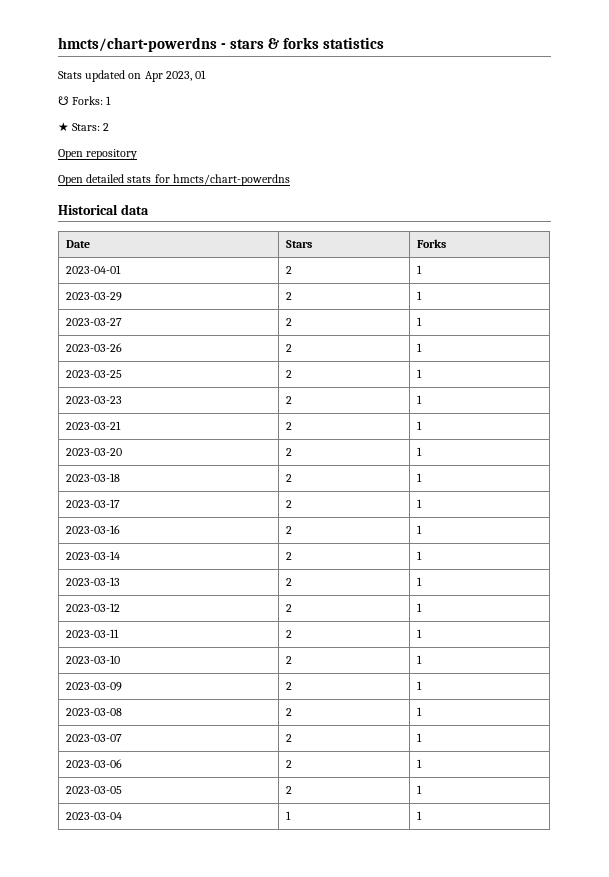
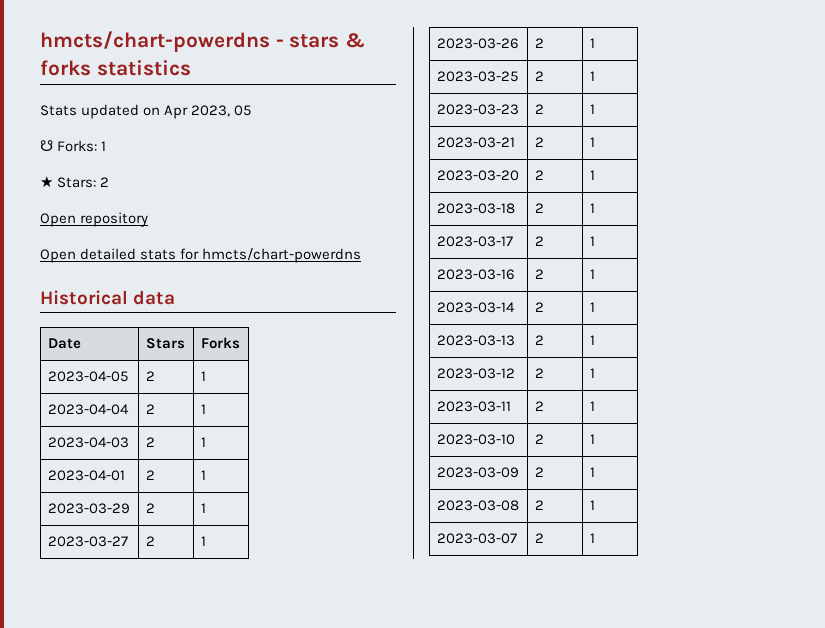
[195,70,207,79] 01 -> [234,105,252,116] 05
(447, 243) none -> [47,371,128,382] [145,371,155,381] [200,371,206,381] [47,404,129,415] [145,404,155,414] [200,404,206,414] [47,437,129,448] [145,437,155,447] [200,437,206,447] // 2023-04-05 | 2 | 1 // 2023-04-04 | 2 | 1 // 2023-04-03 | 2 | 1
[66,759,123,768] [286,760,293,768] [417,759,423,768] [66,786,123,794] [286,786,293,794] [417,785,423,794] [66,812,123,820] [286,811,292,820] [417,811,423,820] // 2023-03-06 | 2 | 1 // 2023-03-05 | 2 | 1 // 2023-03-04 | 1 | 1 -> (595, 538) none

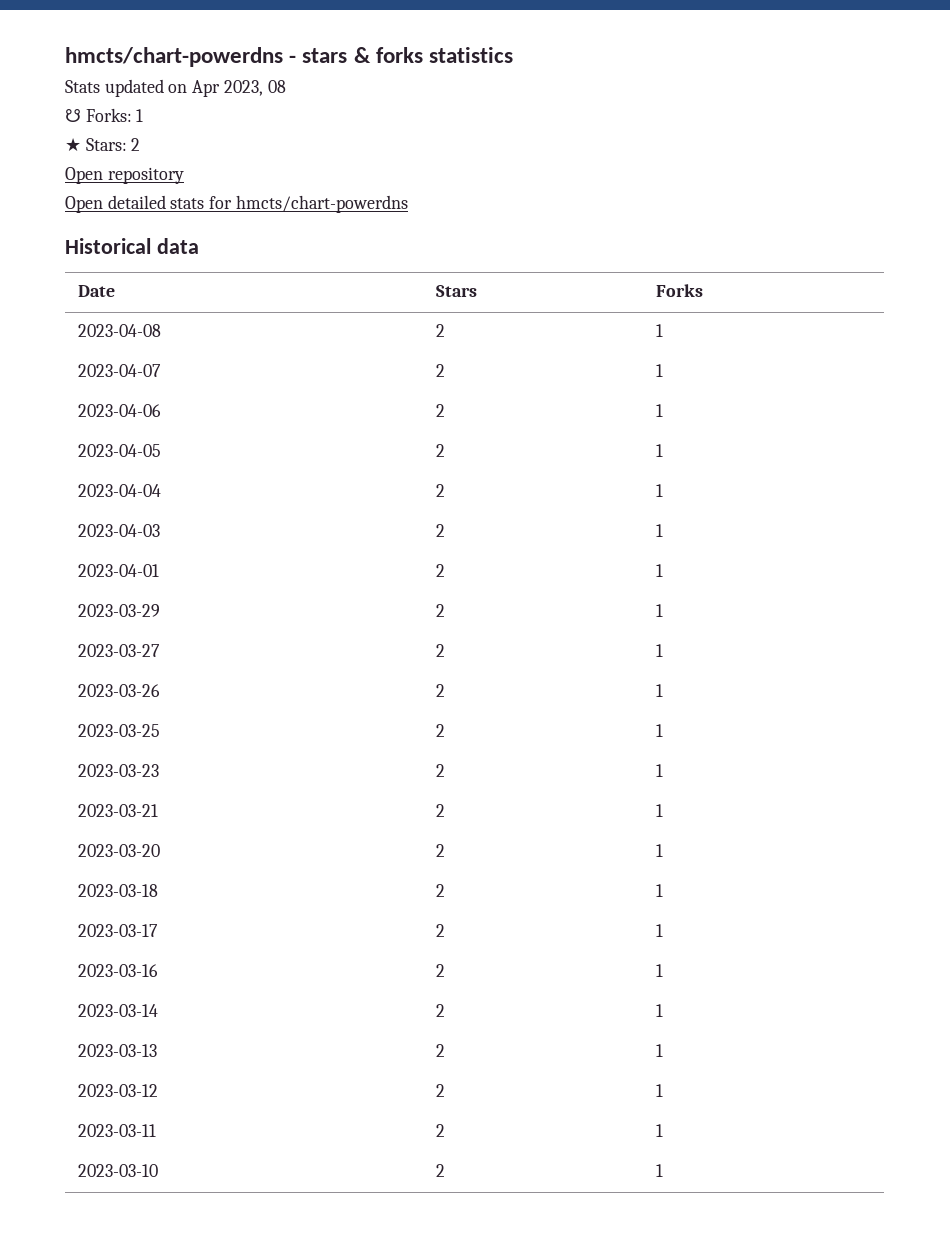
[234,105,252,116] 05 -> [267,80,286,93] 08
(240, 343) none -> [77,324,161,337] [435,324,445,337] [655,324,663,337] [77,364,161,377] [435,364,445,377] [655,364,663,377] [77,404,161,417] [435,404,445,417] [655,404,663,417] // 2023-04-08 | 2 | 1 // 2023-04-07 | 2 | 1 // 2023-04-06 | 2 | 1
[436,467,519,478] [534,467,544,477] [589,467,595,477] [436,500,519,511] [534,500,544,510] [589,500,595,510] [436,533,517,544] [534,533,544,543] [589,533,595,543] // 2023-03-09 | 2 | 1 // 2023-03-08 | 2 | 1 // 2023-03-07 | 2 | 1 -> (663, 1170) none

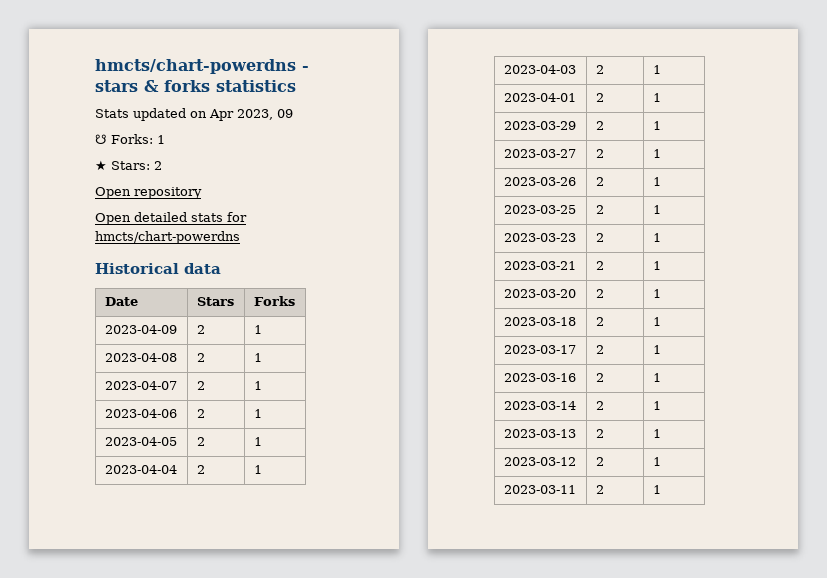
[267,80,286,93] 08 -> [277,109,293,118] 09
(703, 290) none -> [104,325,177,334] [196,325,205,334] [253,325,262,334] // 2023-04-09 | 2 | 1
[77,1164,158,1177] [435,1164,445,1177] [655,1164,663,1177] // 2023-03-10 | 2 | 1 -> (661, 489) none

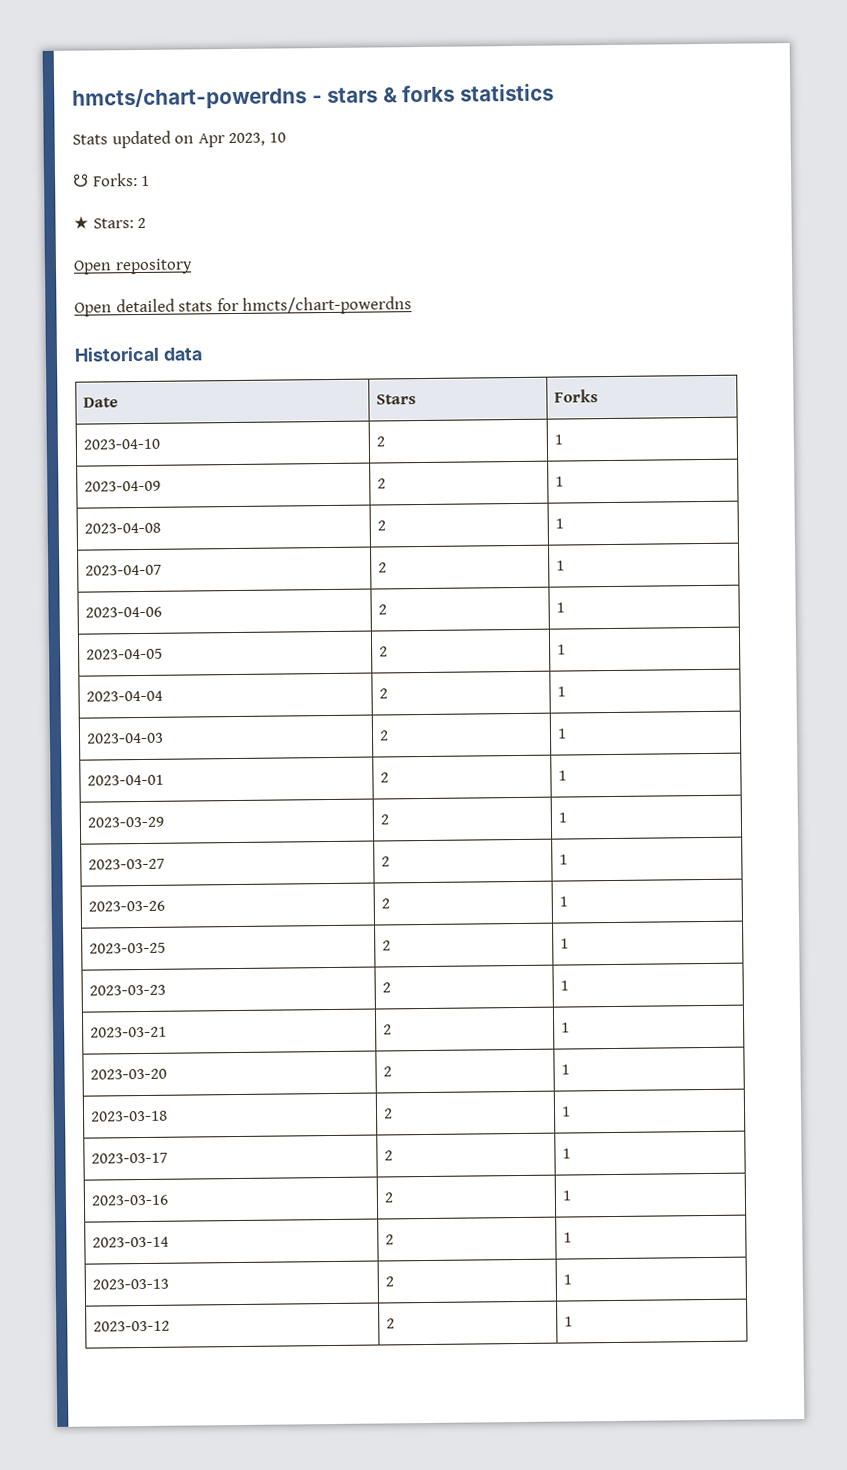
[277,109,293,118] 09 -> [268,132,286,143] 10
(295, 301) none -> [83,438,161,450] [376,436,386,447] [554,434,564,445] // 2023-04-10 | 2 | 1
[503,485,576,494] [595,485,604,494] [652,485,661,494] // 2023-03-11 | 2 | 1 -> (574, 1321) none

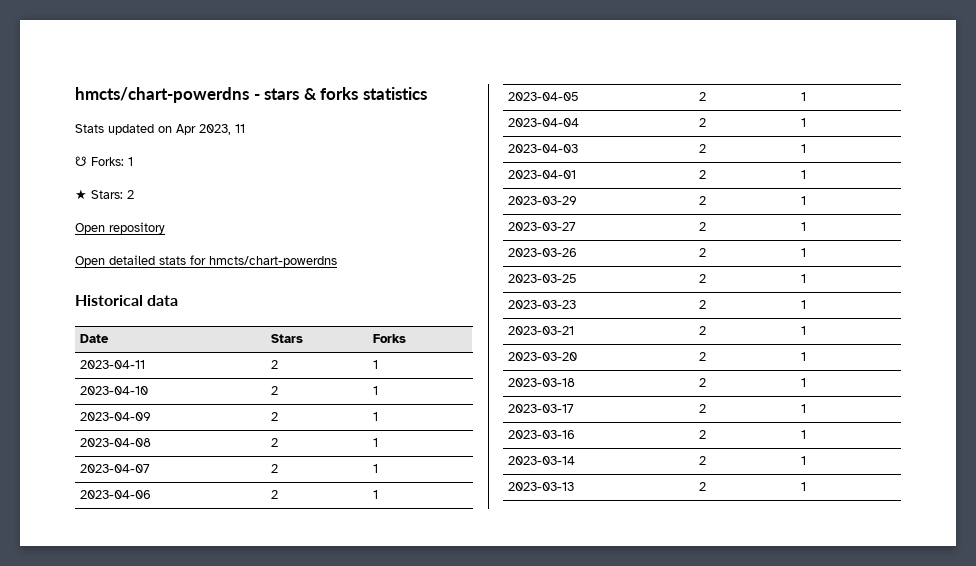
[268,132,286,143] 10 -> [235,124,245,133] 11
(599, 396) none -> [80,360,146,369] [271,360,279,369] [373,360,379,369] // 2023-04-11 | 2 | 1
[93,1320,171,1332] [386,1318,396,1329] [564,1316,574,1327] // 2023-03-12 | 2 | 1 -> (807, 486) none

